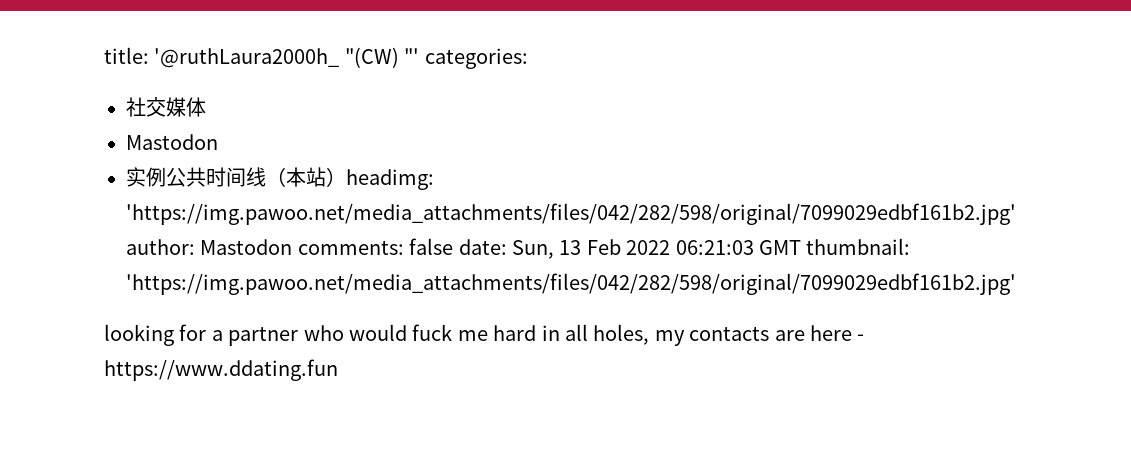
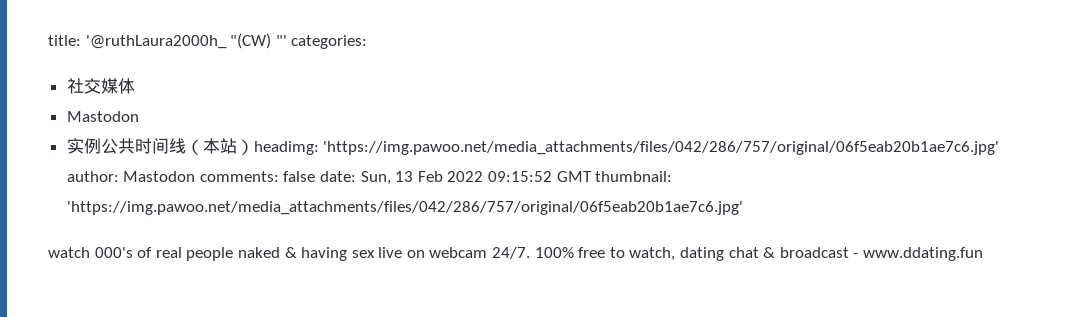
[126,203,1016,225] 'https://img.pawoo.net/media_attachments/files/042/282/598/original/7099029edbf161b2.jpg' -> [323,141,1000,155] 'https://img.pawoo.net/media_attachments/files/042/286/757/original/06f5eab20b1ae7c6.jpg'
[675,240,754,255] 06:21:03 -> [488,171,553,182] 09:15:52
[126,273,1016,295] [104,324,865,346] [104,359,338,381] 'https://img.pawoo.net/media_attachments/files/042/282/598/original/7099029edbf161b2.jpg' // looking for a partner who would fuck me hard in all holes, my contacts are here - https://www.ddating.fun -> [66,201,743,215] [48,247,983,261] 'https://img.pawoo.net/media_attachments/files/042/286/757/original/06f5eab20b1ae7c6.jpg' // watch 000's of real people naked & having sex live on webcam 24/7. 100% free to watch, dating chat & broadcast - www.ddating.fun

